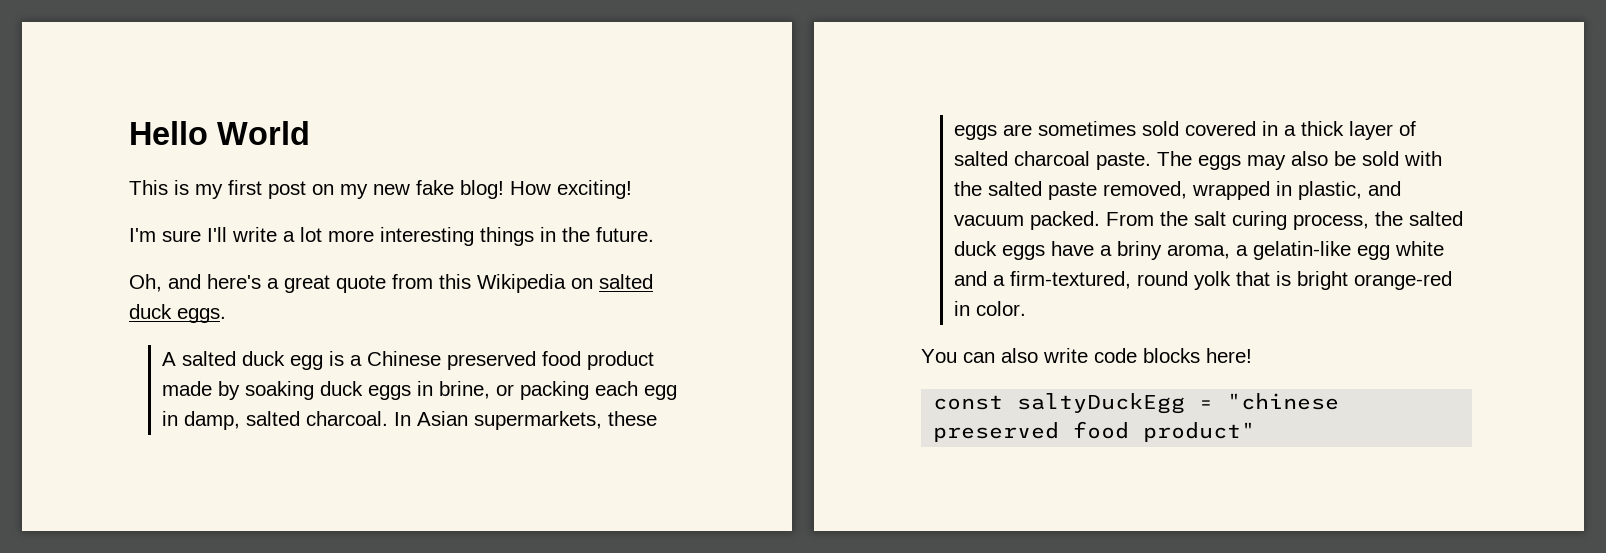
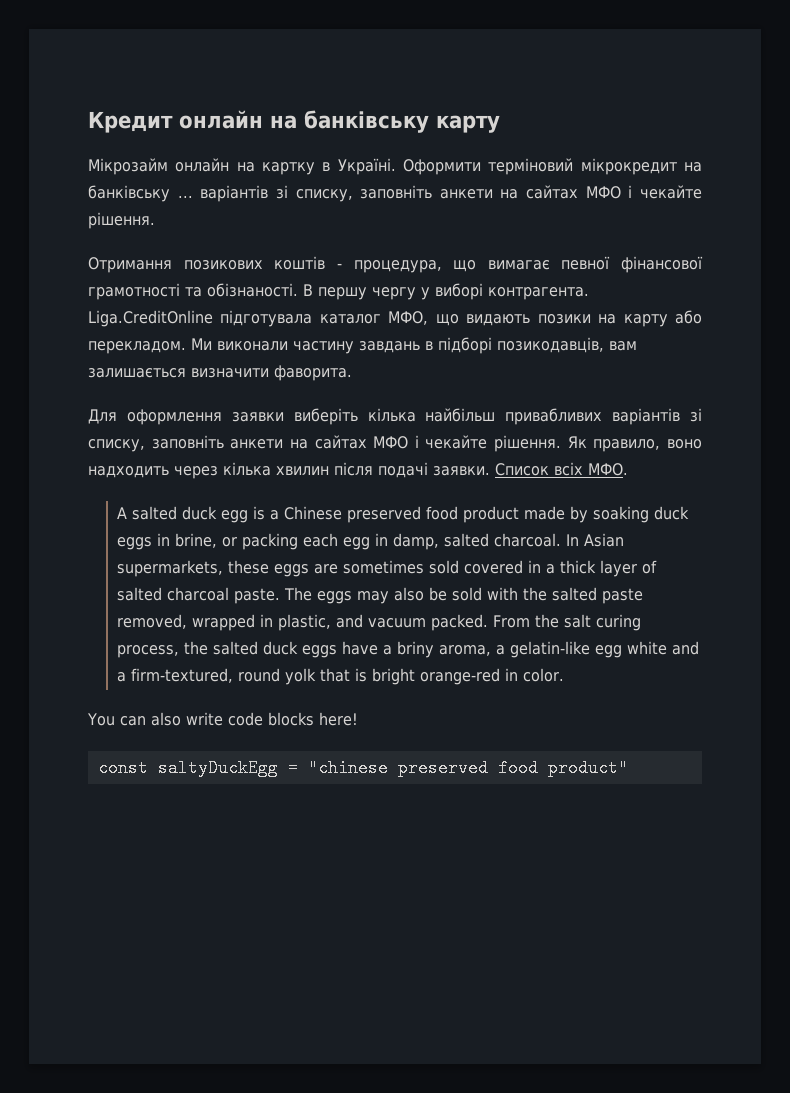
[129,121,310,145] [129,180,632,199] [129,227,654,246] [129,274,653,293] [129,304,226,323] Hello World // This is my first post on my new fake blog! How exciting! // I'm sure I'll write a lot more interesting things in the future. // Oh, and here's a great quote from this Wikipedia on salted duck eggs. -> [88,110,500,133] [88,158,702,175] [88,185,702,202] [88,212,155,229] [88,256,703,273] [88,283,589,300] [88,310,703,327] [88,337,637,354] [88,365,352,381] [88,408,702,425] [88,435,702,452] [88,462,628,479] Кредит онлайн на банківську карту // Мікрозайм онлайн на картку в Україні. Оформити терміновий мікрокредит на банківську ... варіантів зі списку, заповніть анкети на сайтах МФО і чекайте рішення. // Отримання позикових коштів - процедура, що вимагає певної фінансової грамотності та обізнаності. В першу чергу у виборі контрагента. Liga.CreditOnline підготувала каталог МФО, що видають позики на карту або перекладом. Ми виконали частину завдань в підборі позикодавців, вам залишається визначити фаворита. // Для оформлення заявки виберіть кілька найбільш привабливих варіантів зі списку, заповніть анкети на сайтах МФО і чекайте рішення. Як правило, воно надходить через кілька хвилин після подачі заявки. Список всіх МФО.

